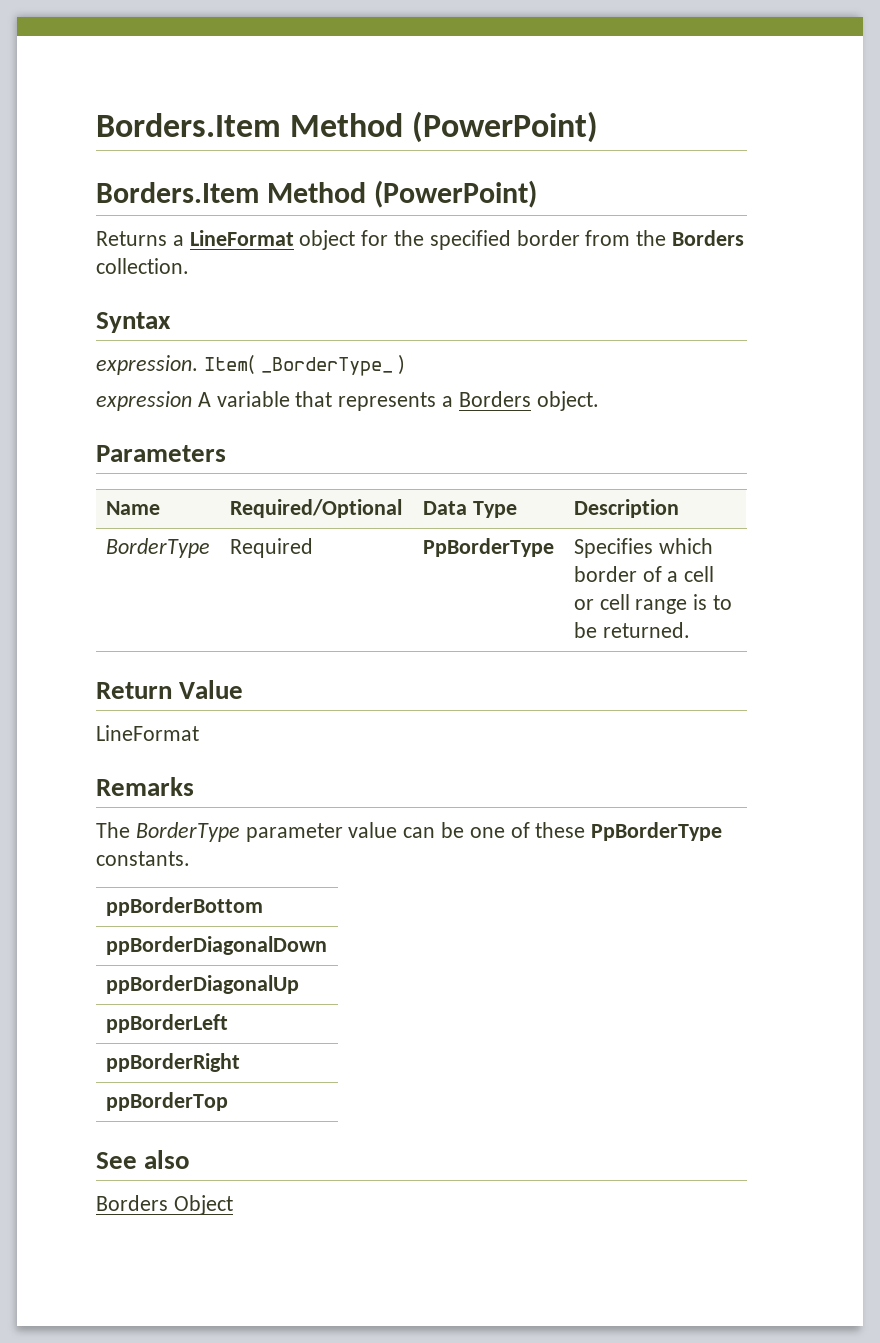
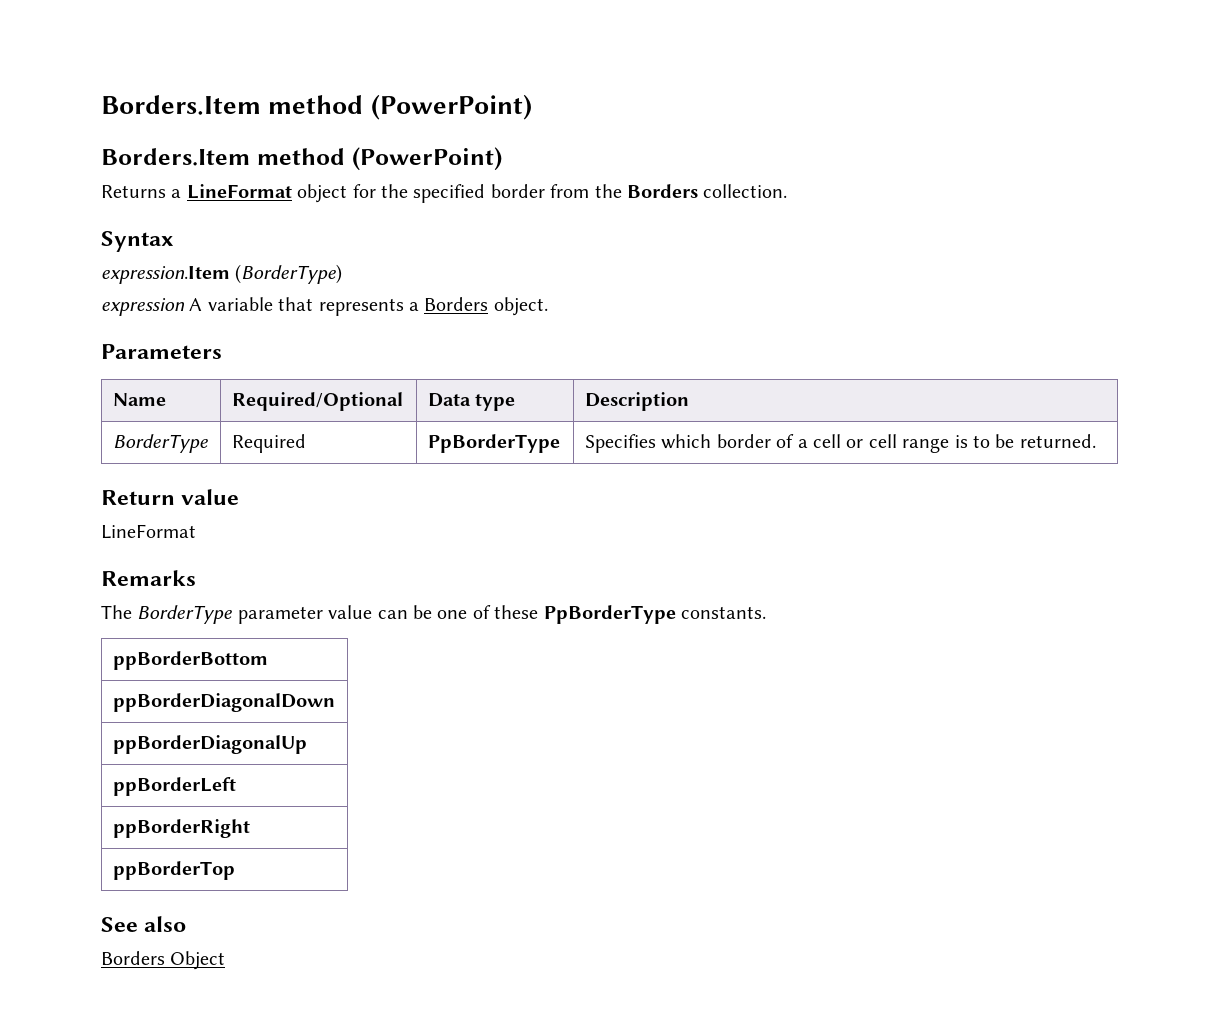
[96,113,404,137] Borders.Item Method -> [101,95,364,115] Borders.Item method
[267,182,367,203] Method -> [256,148,345,165] method
[96,354,406,376] expression. Item( _BorderType_ ) -> [101,264,343,284] expression.Item (BorderType)
[472,501,517,518] Type -> [475,394,516,411] type
[179,680,244,699] Value -> [181,489,240,505] value

